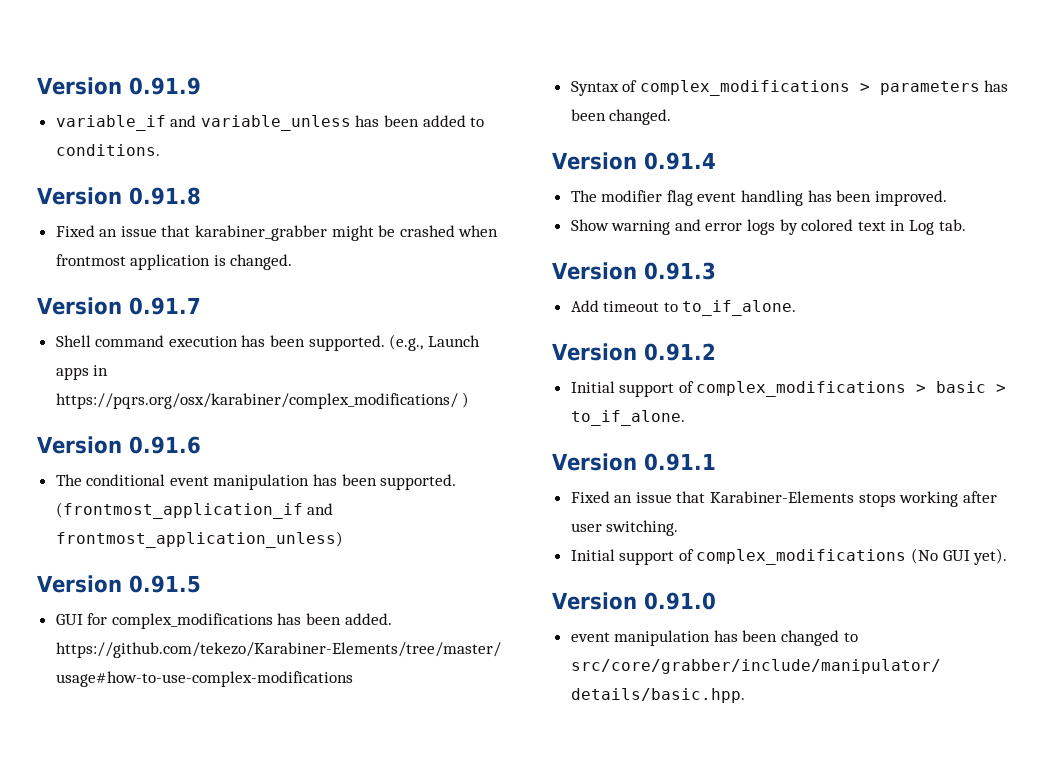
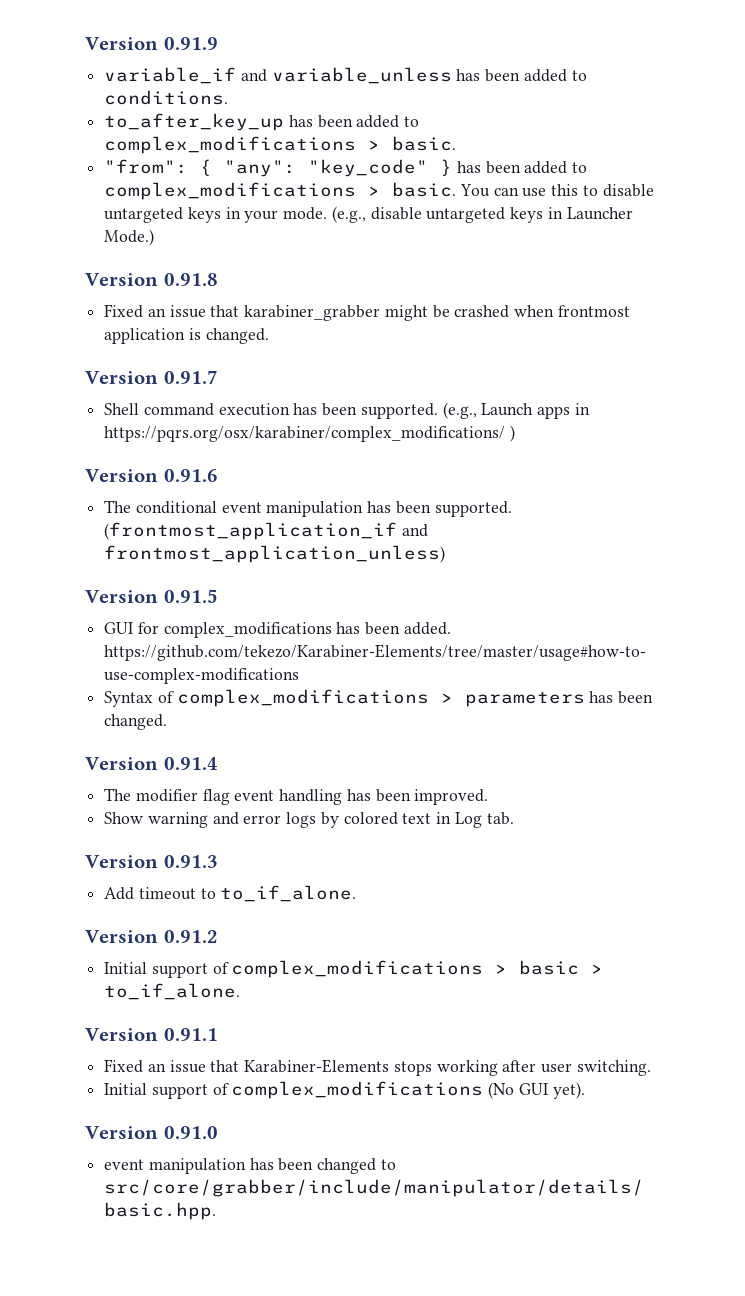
(160, 150) none -> [104,113,420,131] [104,136,457,154] [104,159,588,177] [104,182,654,200] [104,206,633,223] [104,229,155,246] // to_after_key_up has been added to complex_modifications > basic. // "from": { "any": "key_code" } has been added to complex_modifications > basic. You can use this to disable untargeted keys in your mode. (e.g., disable untargeted keys in Launcher Mode.)

